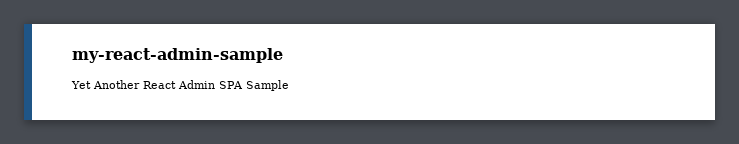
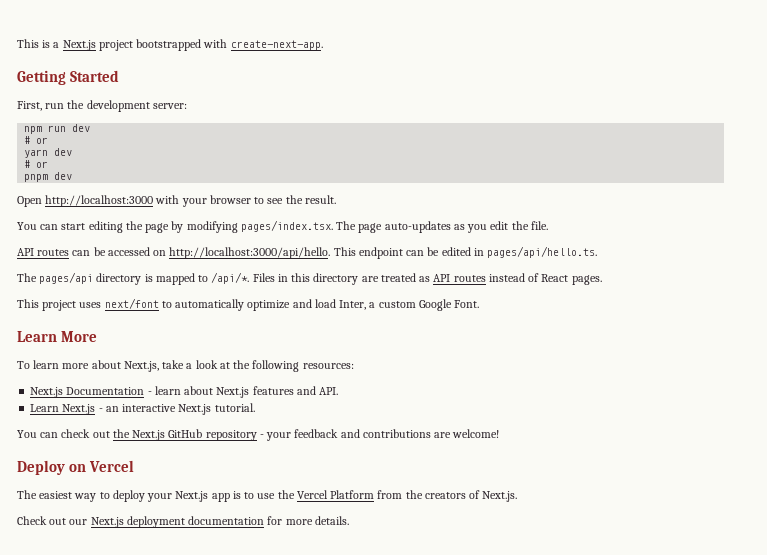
[72,48,283,63] [71,80,289,91] my-react-admin-sample // Yet Another React Admin SPA Sample -> [17,39,323,51] [17,70,120,85] [17,100,187,112] [24,124,91,134] [24,136,49,144] [24,148,73,158] [24,160,49,168] [24,172,73,182] [17,195,336,207] [17,220,548,233] [17,246,598,259] [17,272,602,285] [17,298,480,311] [17,331,98,342] [17,360,354,372] [30,386,339,398] [30,403,255,415] [17,429,500,441] [17,460,135,475] [17,490,518,502] [17,516,349,528] This is a Next.js project bootstrapped with create-next-app. // Getting Started // First, run the development server: // npm run dev // # or // yarn dev // # or // pnpm dev // Open http://localhost:3000 with your browser to see the result. // You can start editing the page by modifying pages/index.tsx. The page auto-updates as you edit the file. // API routes can be accessed on http://localhost:3000/api/hello. This endpoint can be edited in pages/api/hello.ts. // The pages/api directory is mapped to /api/*. Files in this directory are treated as API routes instead of React pages. // This project uses next/font to automatically optimize and load Inter, a custom Google Font. // Learn More // To learn more about Next.js, take a look at the following resources: // Next.js Documentation - learn about Next.js features and API. // Learn Next.js - an interactive Next.js tutorial. // You can check out the Next.js GitHub repository - your feedback and contributions are welcome! // Deploy on Vercel // The easiest way to deploy your Next.js app is to use the Vercel Platform from the creators of Next.js. // Check out our Next.js deployment documentation for more details.

